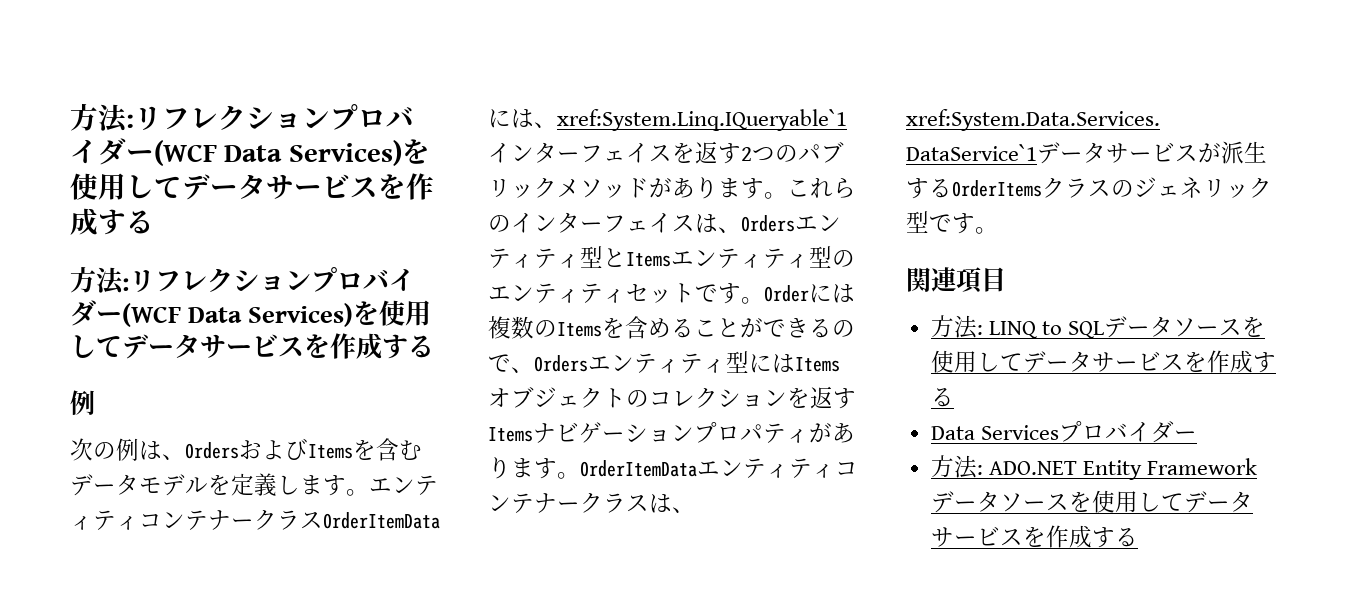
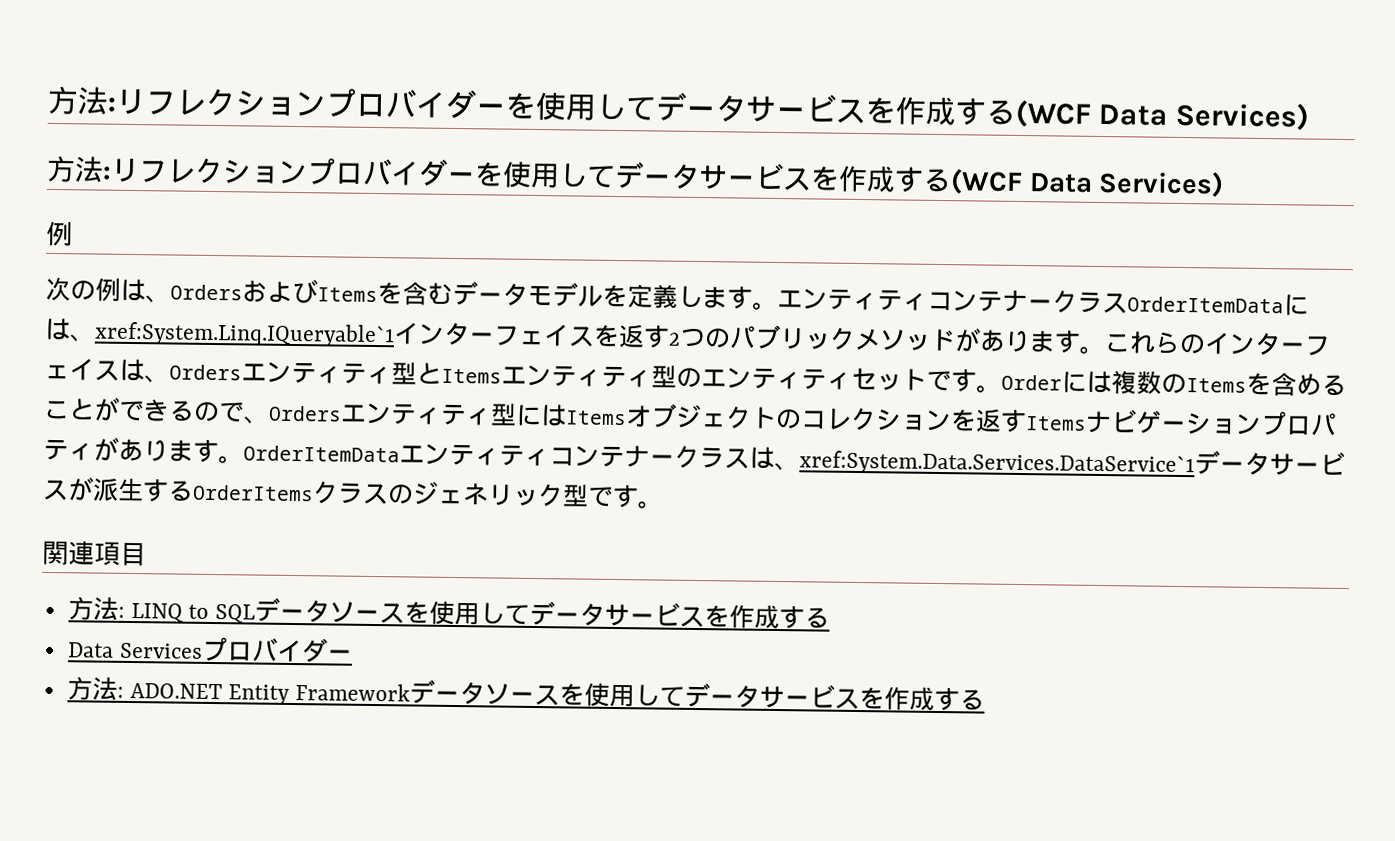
[70,103,414,133] [70,138,430,166] [70,173,434,200] [70,208,154,236] [70,267,415,295] [70,300,432,327] [70,333,434,359] 方法:リフレクションプロバイダー(WCF Data Services)を使用してデータサービスを作成する // 方法:リフレクションプロバイダー(WCF Data Services)を使用してデータサービスを作成する -> [47,85,1310,131] [46,155,1225,198] 方法:リフレクションプロバイダーを使用してデータサービスを作成する(WCF Data Services) // 方法:リフレクションプロバイダーを使用してデータサービスを作成する(WCF Data Services)

